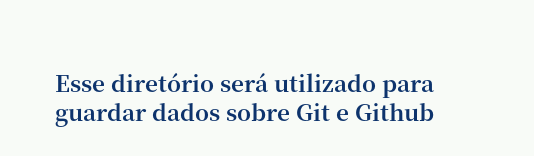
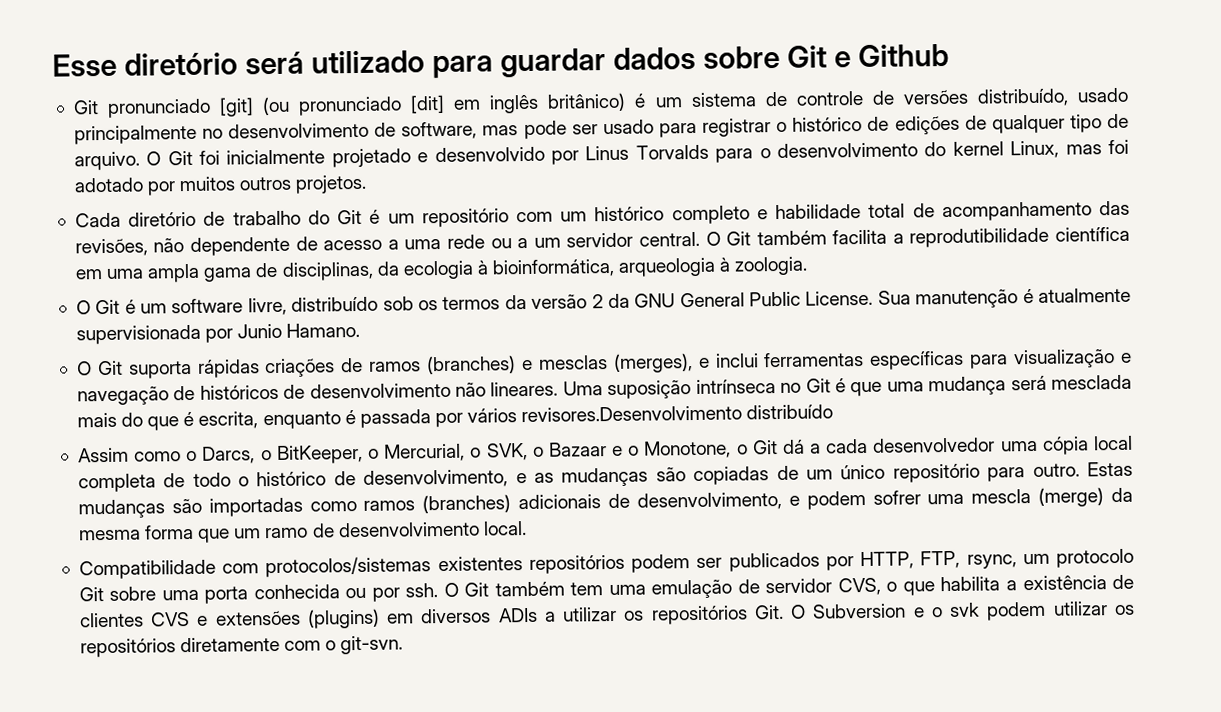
(435, 112) none -> [72,87,1129,118] [73,113,1129,145] [73,139,1129,171] [73,174,368,196] [74,200,1130,228] [74,226,1130,257] [74,256,809,283] [75,287,1131,316] [75,322,361,345] [76,349,1132,379] [76,374,1132,406] [76,404,834,431] [77,435,1133,464] [77,461,1133,493] [77,487,1133,519] [78,521,527,543] [78,548,1134,580] [78,574,1134,604] [79,601,1135,629] [79,635,404,658] // Git pronunciado [git] (ou pronunciado [dit] em inglês britânico) é um sistema de controle de versões distribuído, usado principalmente no desenvolvimento de software, mas pode ser usado para registrar o histórico de edições de qualquer tipo de arquivo. O Git foi inicialmente projetado e desenvolvido por Linus Torvalds para o desenvolvimento do kernel Linux, mas foi adotado por muitos outros projetos. // Cada diretório de trabalho do Git é um repositório com um histórico completo e habilidade total de acompanhamento das revisões, não dependente de acesso a uma rede ou a um servidor central. O Git também facilita a reprodutibilidade científica em uma ampla gama de disciplinas, da ecologia à bioinformática, arqueologia à zoologia. // O Git é um software livre, distribuído sob os termos da versão 2 da GNU General Public License. Sua manutenção é atualmente supervisionada por Junio Hamano. // O Git suporta rápidas criações de ramos (branches) e mesclas (merges), e inclui ferramentas específicas para visualização e navegação de históricos de desenvolvimento não lineares. Uma suposição intrínseca no Git é que uma mudança será mesclada mais do que é escrita, enquanto é passada por vários revisores.Desenvolvimento distribuído // Assim como o Darcs, o BitKeeper, o Mercurial, o SVK, o Bazaar e o Monotone, o Git dá a cada desenvolvedor uma cópia local completa de todo o histórico de desenvolvimento, e as mudanças são copiadas de um único repositório para outro. Estas mudanças são importadas como ramos (branches) adicionais de desenvolvimento, e podem sofrer uma mescla (merge) da mesma forma que um ramo de desenvolvimento local. // Compatibilidade com protocolos/sistemas existentes repositórios podem ser publicados por HTTP, FTP, rsync, um protocolo Git sobre uma porta conhecida ou por ssh. O Git também tem uma emulação de servidor CVS, o que habilita a existência de clientes CVS e extensões (plugins) em diversos ADIs a utilizar os repositórios Git. O Subversion e o svk podem utilizar os repositórios diretamente com o git-svn.

